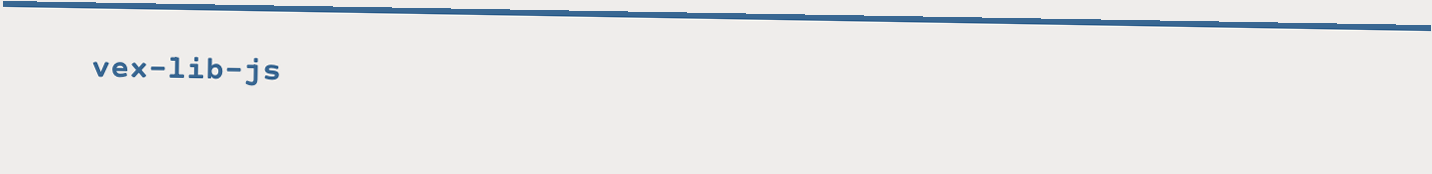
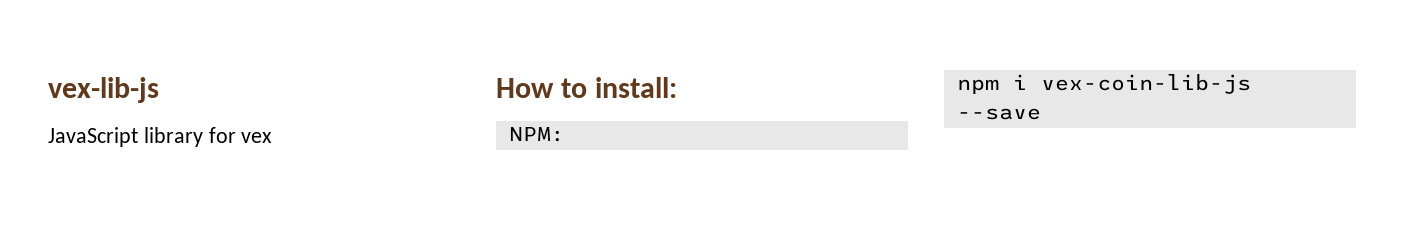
(282, 70) none -> [48,127,273,147] [496,77,678,98] [508,127,565,142] [956,74,1251,94] [956,108,1041,120] // JavaScript library for vex // How to install: // NPM: // npm i vex-coin-lib-js --save

